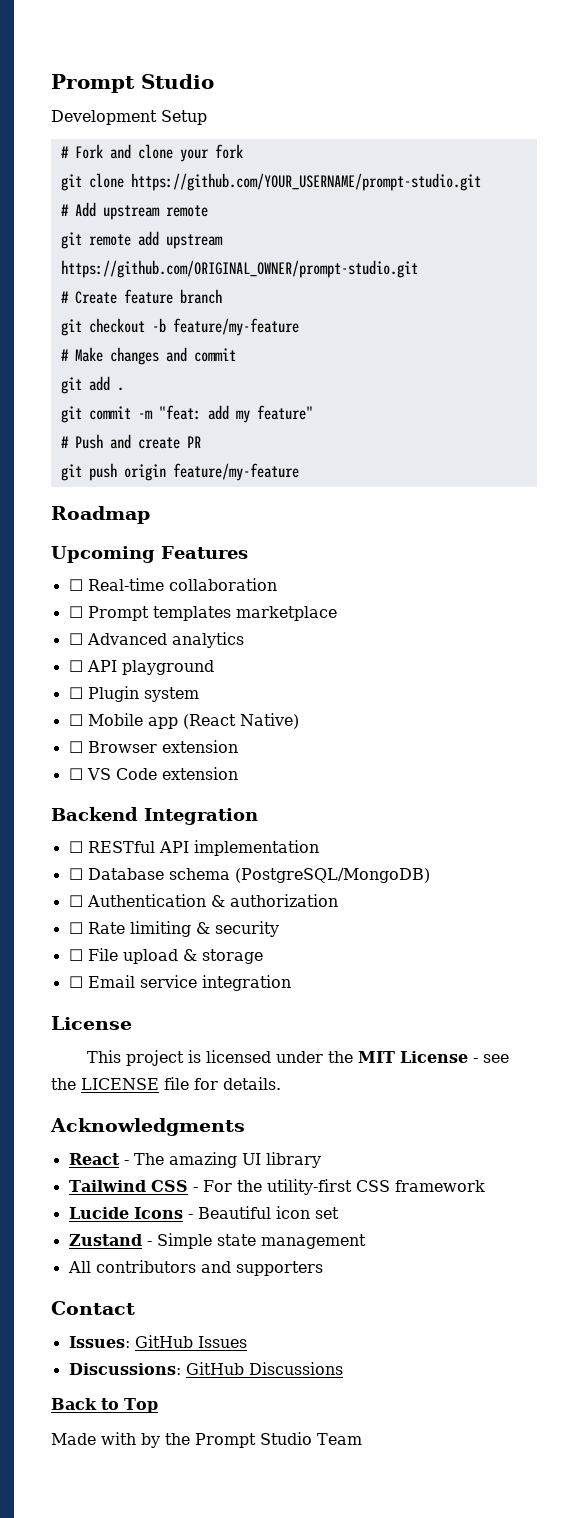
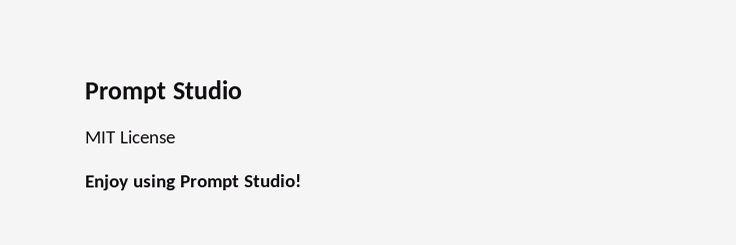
[51,110,207,125] [60,144,243,162] [60,173,481,191] [60,202,208,220] [60,231,223,249] [60,260,418,278] [60,289,222,304] [60,318,299,336] [60,347,236,365] [60,376,124,394] [60,405,313,423] [60,434,201,449] [60,463,299,481] [51,506,150,524] [51,546,248,563] [68,578,277,591] [68,606,337,621] [68,632,244,648] [68,660,214,675] [68,686,199,702] [68,713,299,729] [68,740,238,753] [68,767,238,780] [51,807,258,825] [68,840,319,856] [68,868,430,883] [68,894,338,907] [68,921,279,937] [68,948,263,964] [68,975,291,991] [51,1016,132,1030] [86,1050,509,1066] [51,1077,281,1090] [50,1118,245,1136] [68,1152,321,1168] [68,1179,485,1195] [68,1206,339,1219] [68,1233,366,1249] [67,1260,323,1276] [51,1301,135,1315] [68,1335,247,1348] [68,1362,343,1375] [51,1398,158,1413] [51,1432,362,1448] Development Setup // # Fork and clone your fork // git clone https://github.com/YOUR_USERNAME/prompt-studio.git // # Add upstream remote // git remote add upstream https://github.com/ORIGINAL_OWNER/prompt-studio.git // # Create feature branch // git checkout -b feature/my-feature // # Make changes and commit // git add . // git commit -m "feat: add my feature" // # Push and create PR // git push origin feature/my-feature // Roadmap // Upcoming Features // ☐ Real-time collaboration // ☐ Prompt templates marketplace // ☐ Advanced analytics // ☐ API playground // ☐ Plugin system // ☐ Mobile app (React Native) // ☐ Browser extension // ☐ VS Code extension // Backend Integration // ☐ RESTful API implementation // ☐ Database schema (PostgreSQL/MongoDB) // ☐ Authentication & authorization // ☐ Rate limiting & security // ☐ File upload & storage // ☐ Email service integration // License // This project is licensed under the MIT License - see the LICENSE file for details. // Acknowledgments // React - The amazing UI library // Tailwind CSS - For the utility-first CSS framework // Lucide Icons - Beautiful icon set // Zustand - Simple state management // All contributors and supporters // Contact // Issues: GitHub Issues // Discussions: GitHub Discussions // Back to Top // Made with by the Prompt Studio Team -> [85,130,176,144] [85,174,302,191] MIT License // Enjoy using Prompt Studio!

